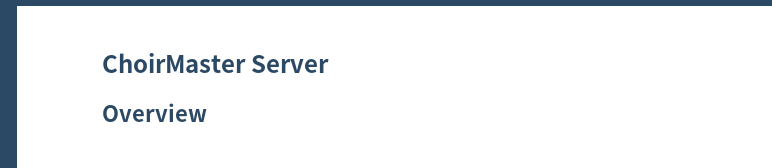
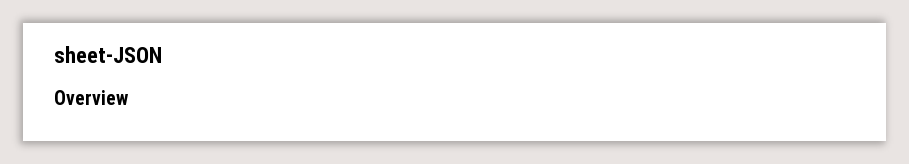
[102,53,330,73] ChoirMaster Server -> [54,46,162,63] sheet-JSON

